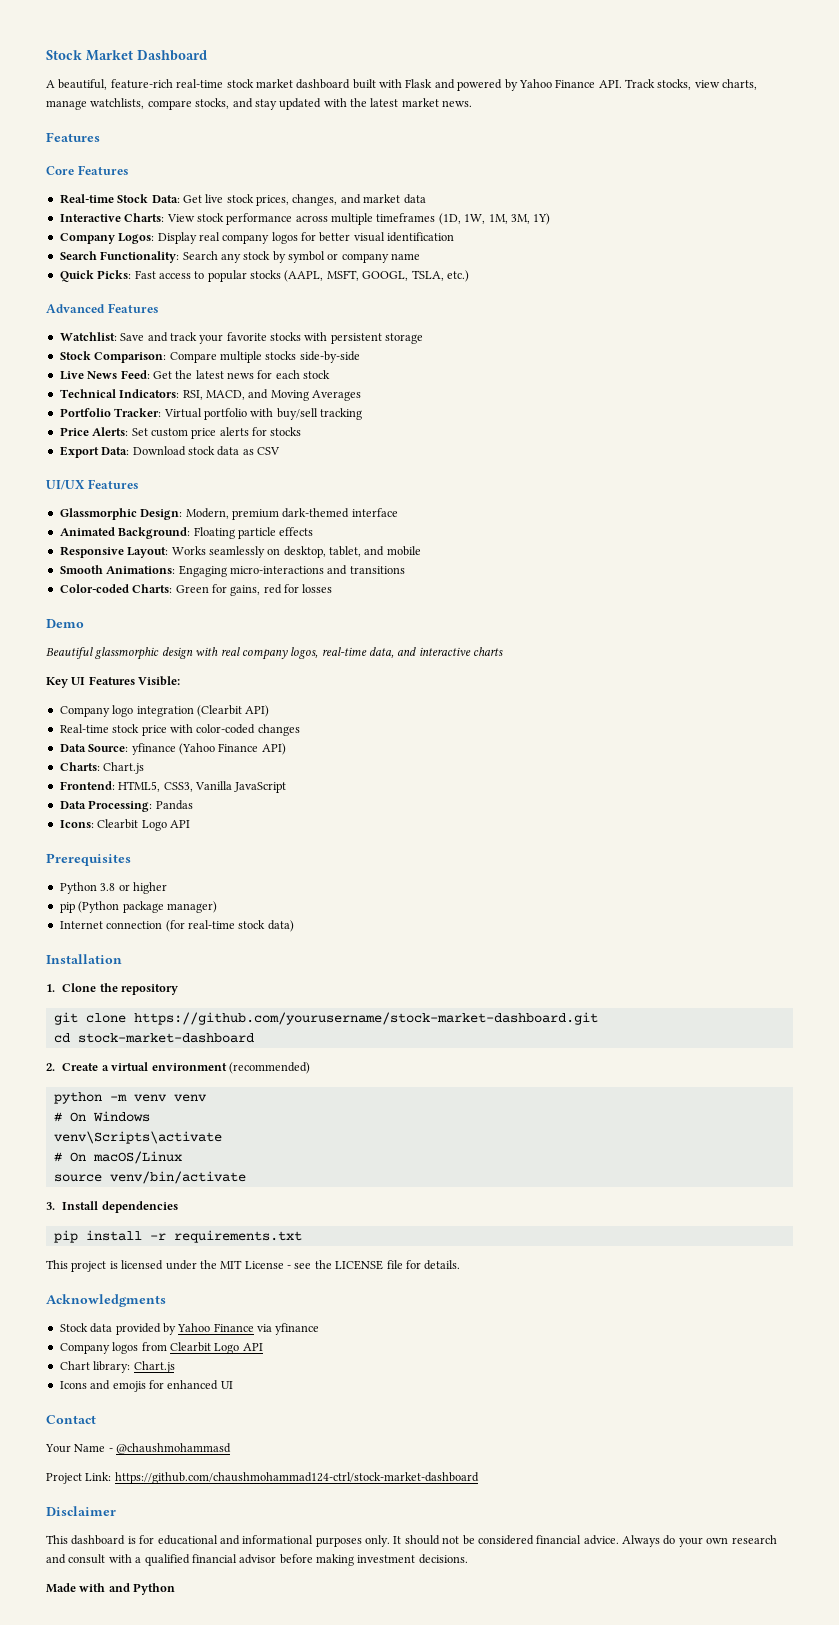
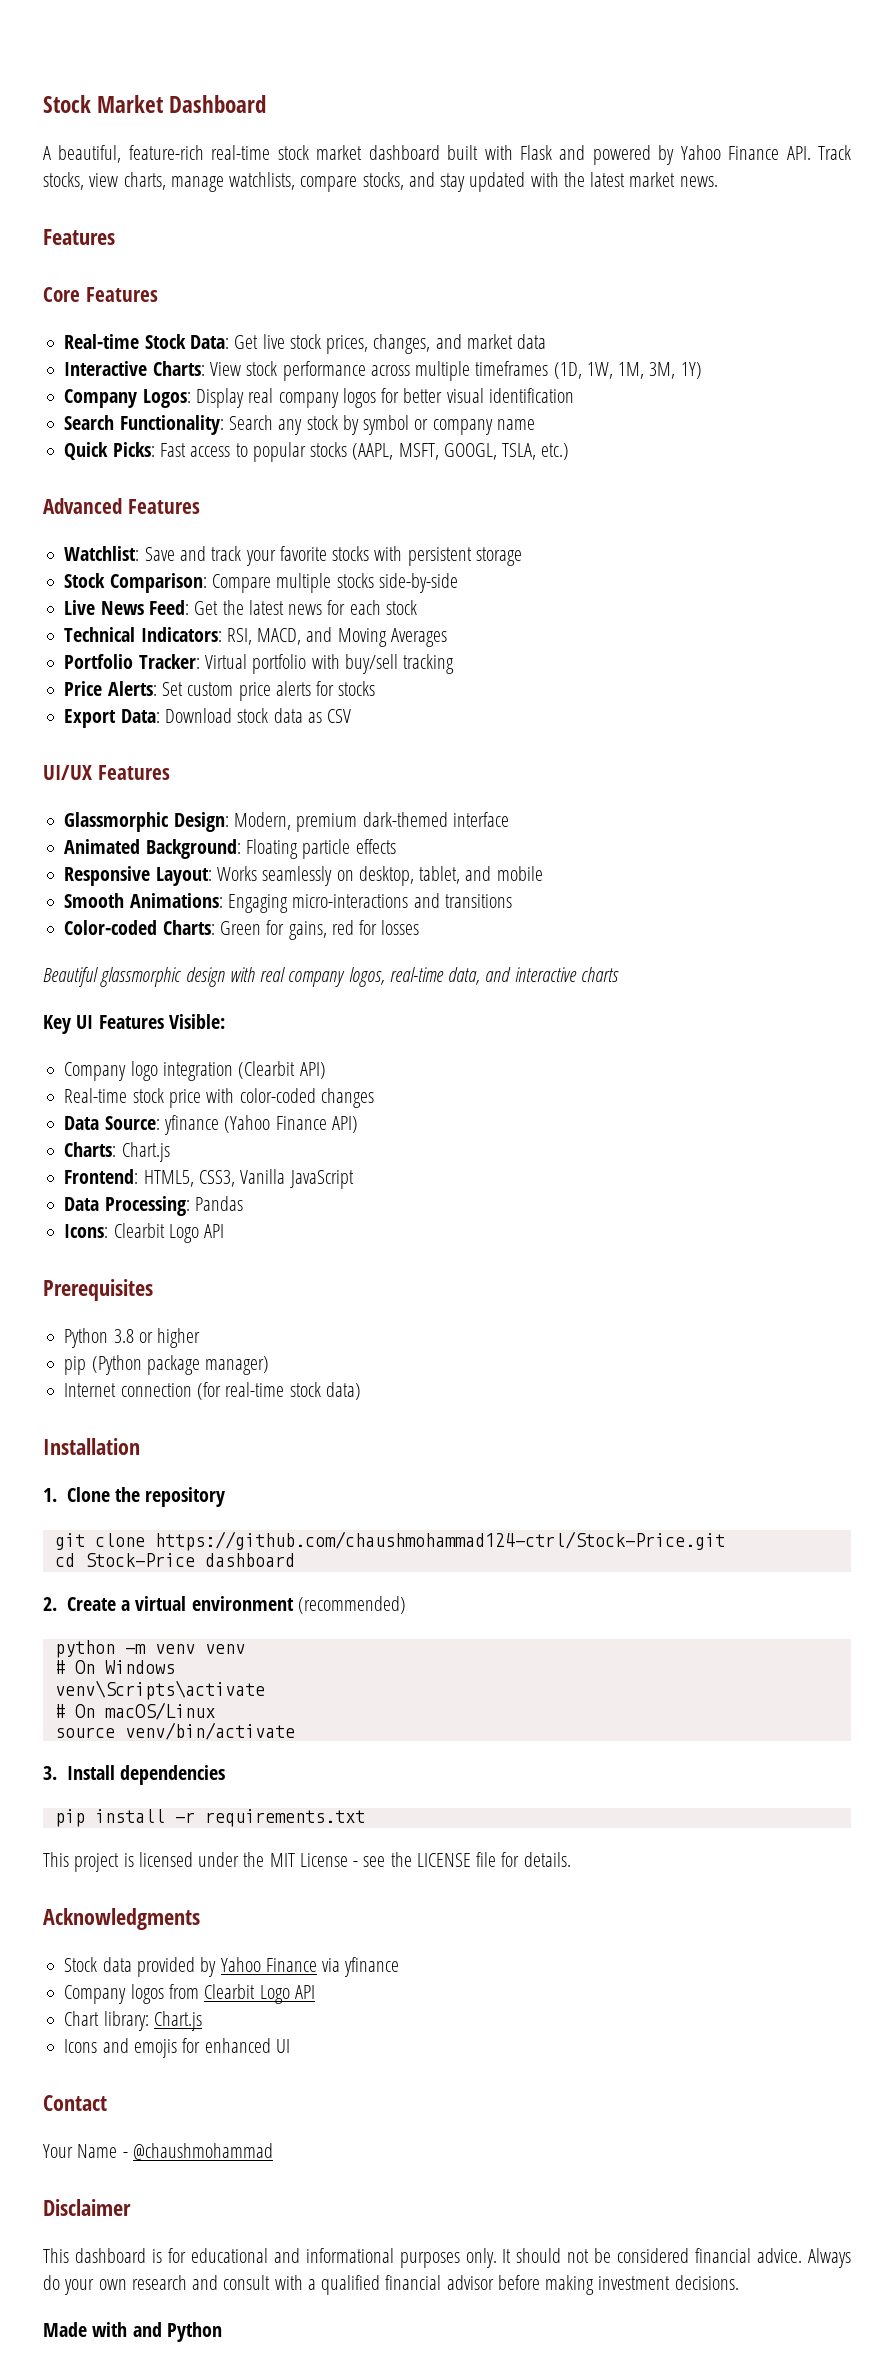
[46,619,84,628] // Demo -> (420, 927) none
[133,1012,598,1025] https://github.com/yourusername/stock-market-dashboard.git -> [154,1531,725,1551] https://github.com/chaushmohammad124-ctrl/Stock-Price.git
[77,1033,254,1043] stock-market-dashboard -> [84,1553,295,1567] Stock-Price dashboard
[116,1443,232,1454] [46,1472,479,1484] @chaushmohammasd // Project Link: https://github.com/chaushmohammad124-ctrl/stock-market-dashboard -> [132,2143,273,2160] @chaushmohammad

